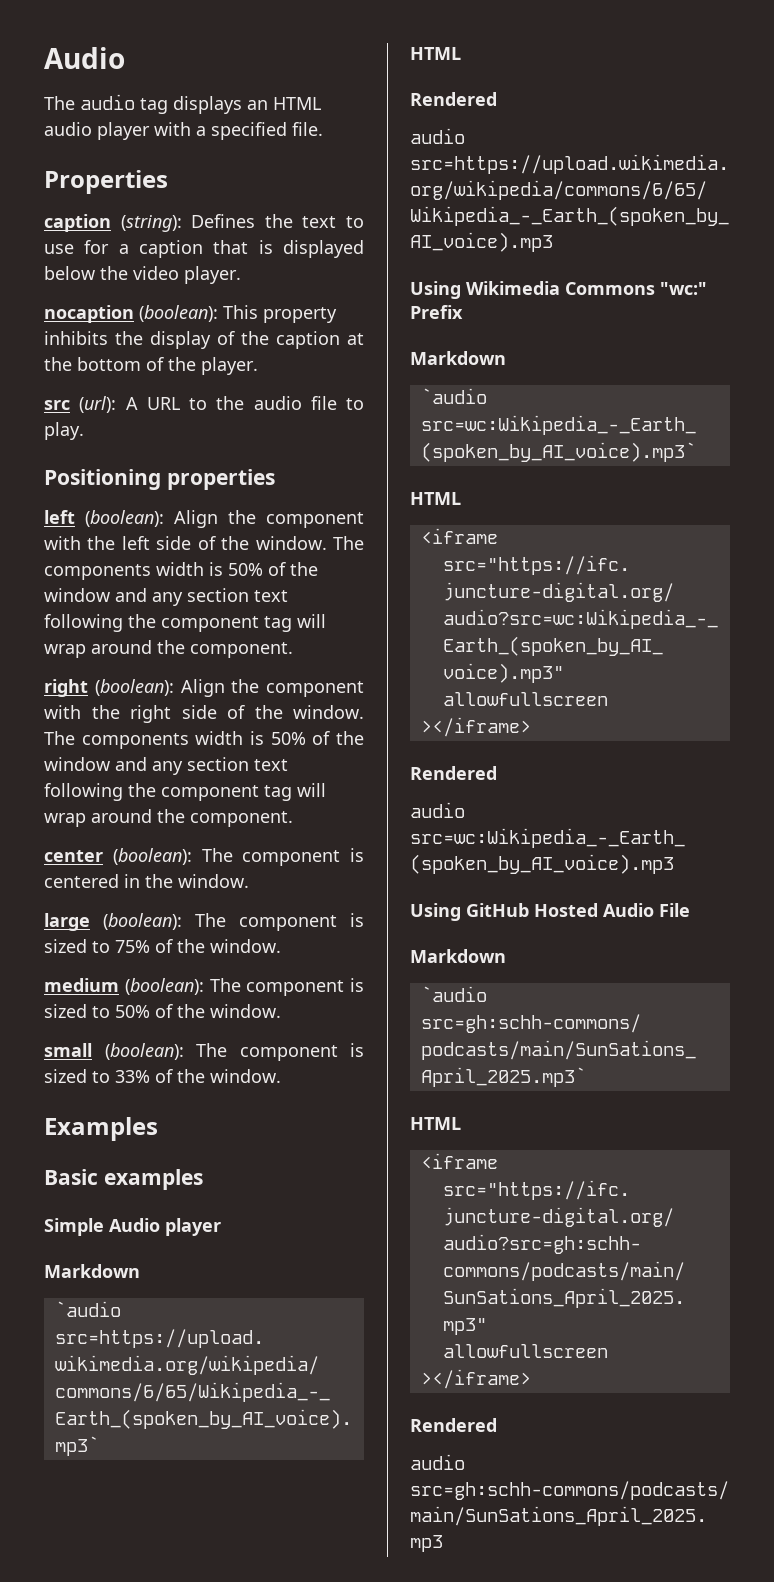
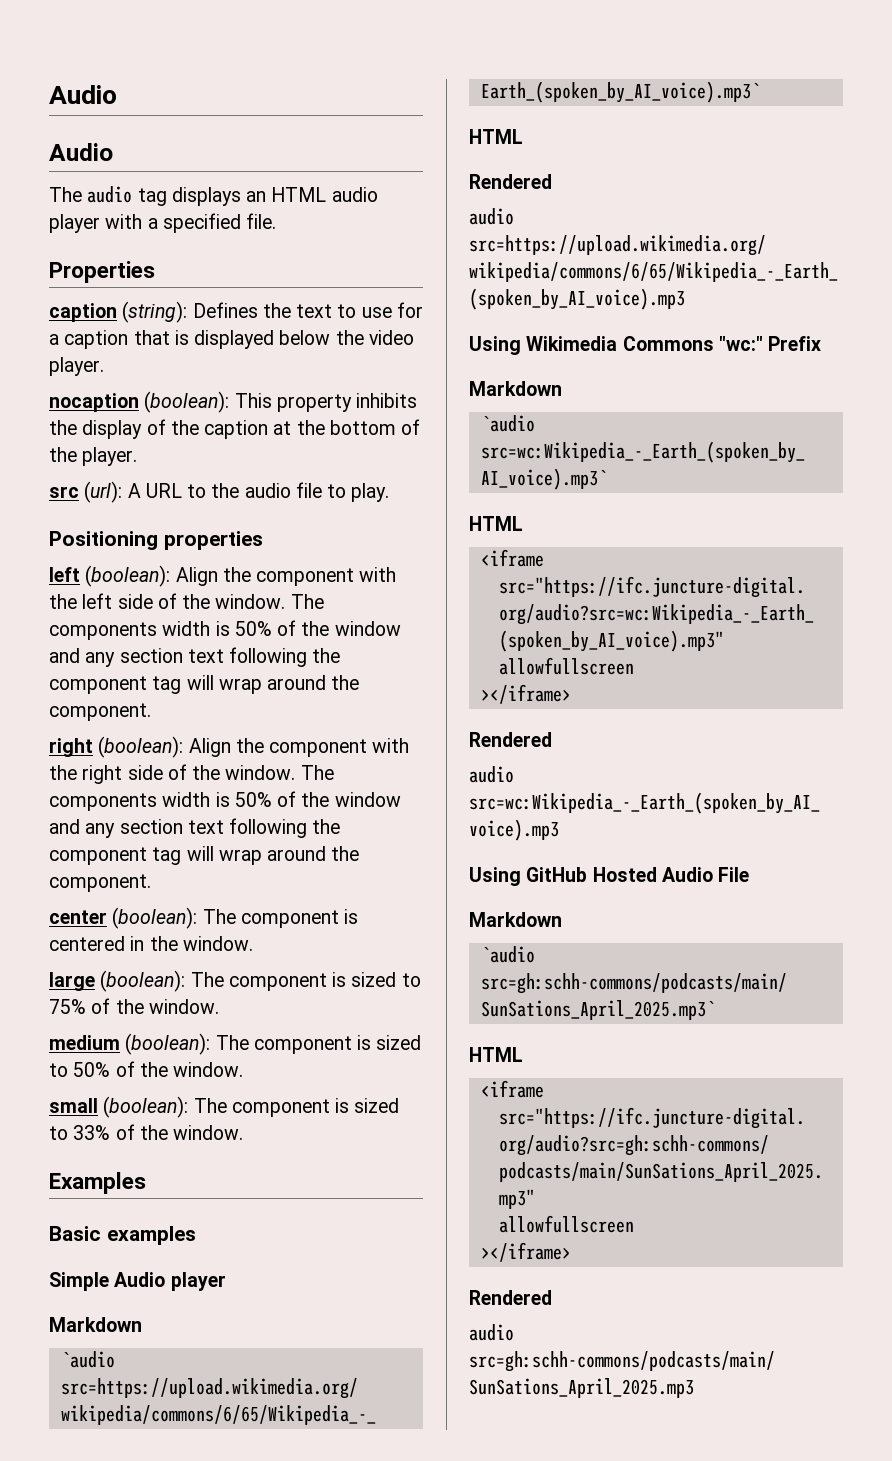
[44,47,125,69] Audio -> [49,85,117,104] [49,143,113,161] Audio // Audio

